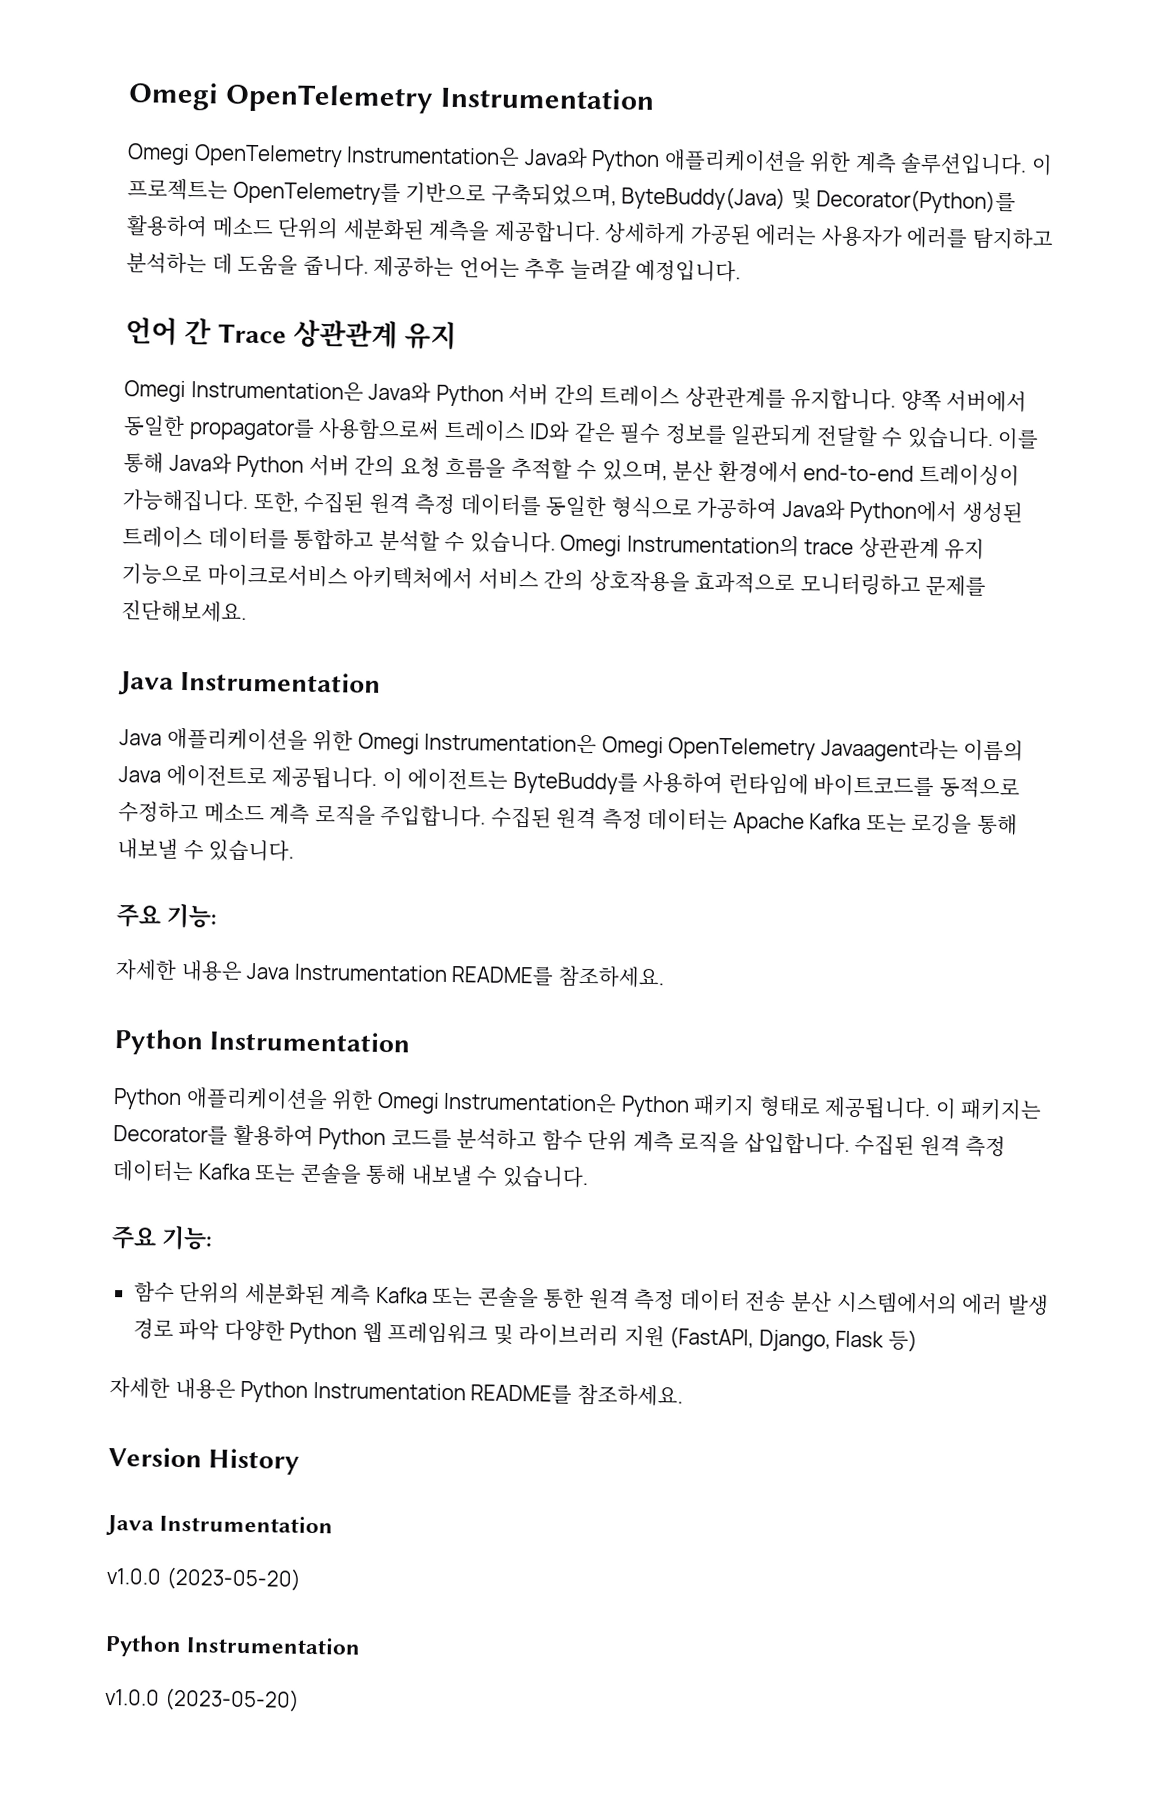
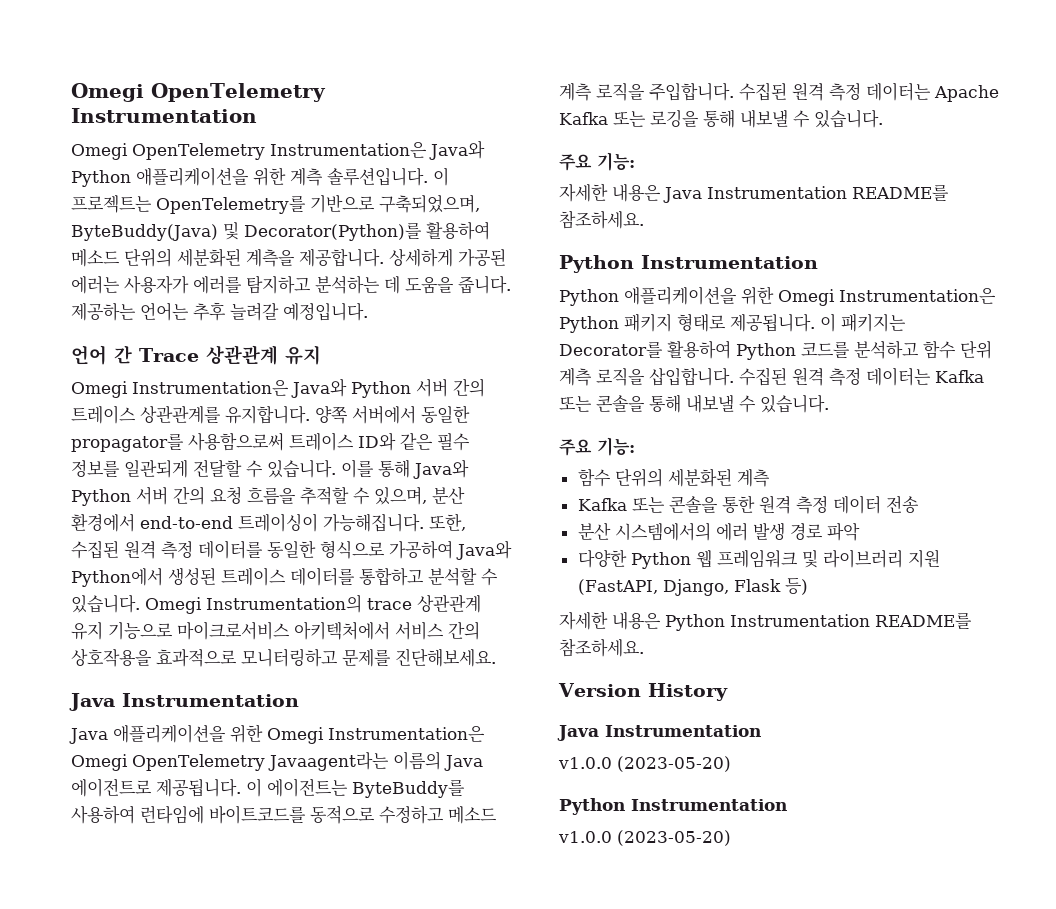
(372, 1295) none -> (770, 477) //
(787, 1301) none -> (919, 504) //
(220, 1330) none -> (860, 532) //

